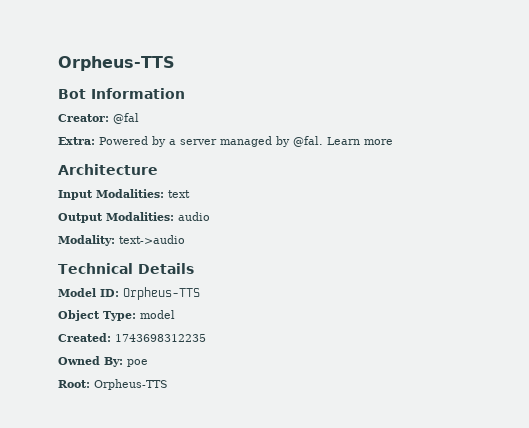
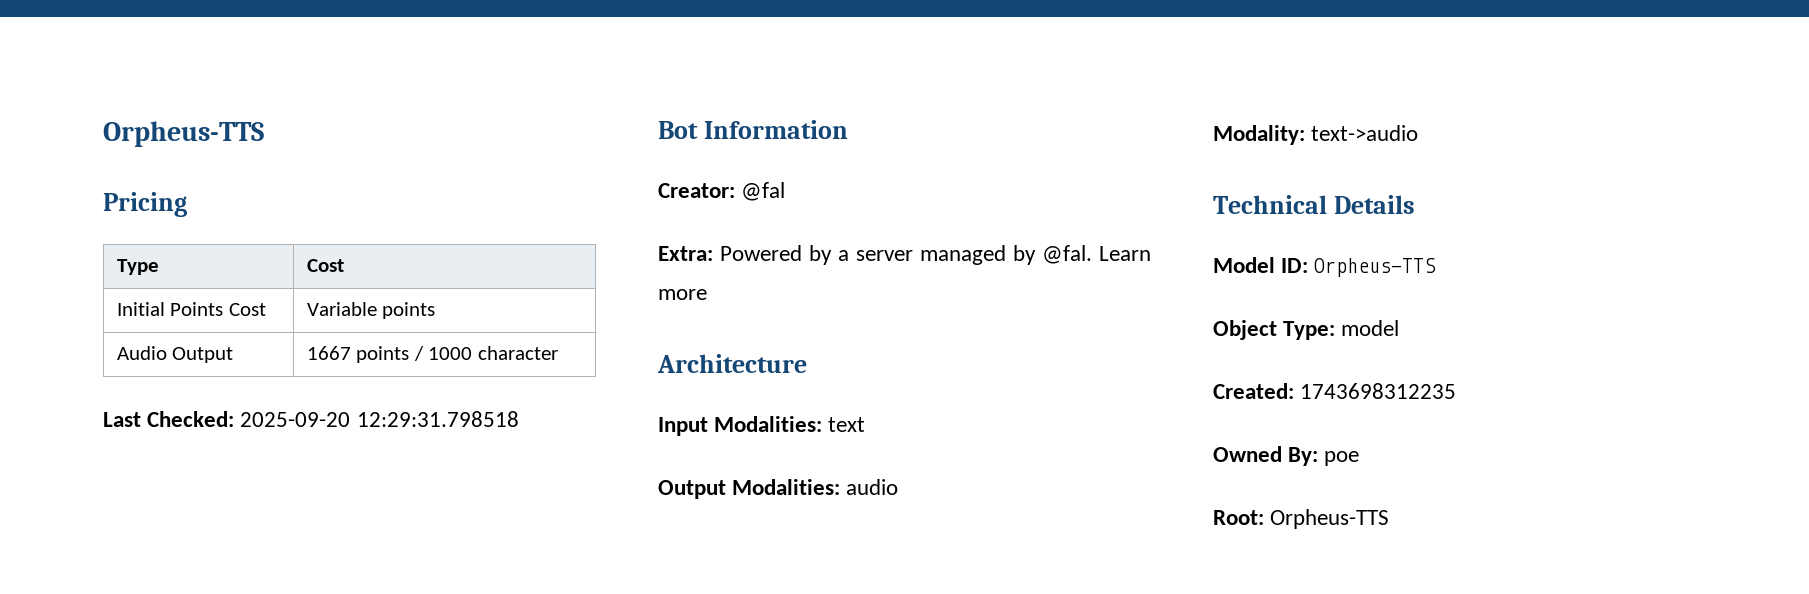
[58,56,175,71] Orpheus-TTS -> [103,121,264,147] [103,192,187,217] [116,259,159,275] [306,259,344,272] [116,302,266,316] [306,302,436,319] [116,346,234,363] [306,346,558,363] [103,411,519,427] Orpheus-TTS // Pricing // Type | Cost // Initial Points Cost | Variable points // Audio Output | 1667 points / 1000 character // Last Checked: 2025-09-20 12:29:31.798518

